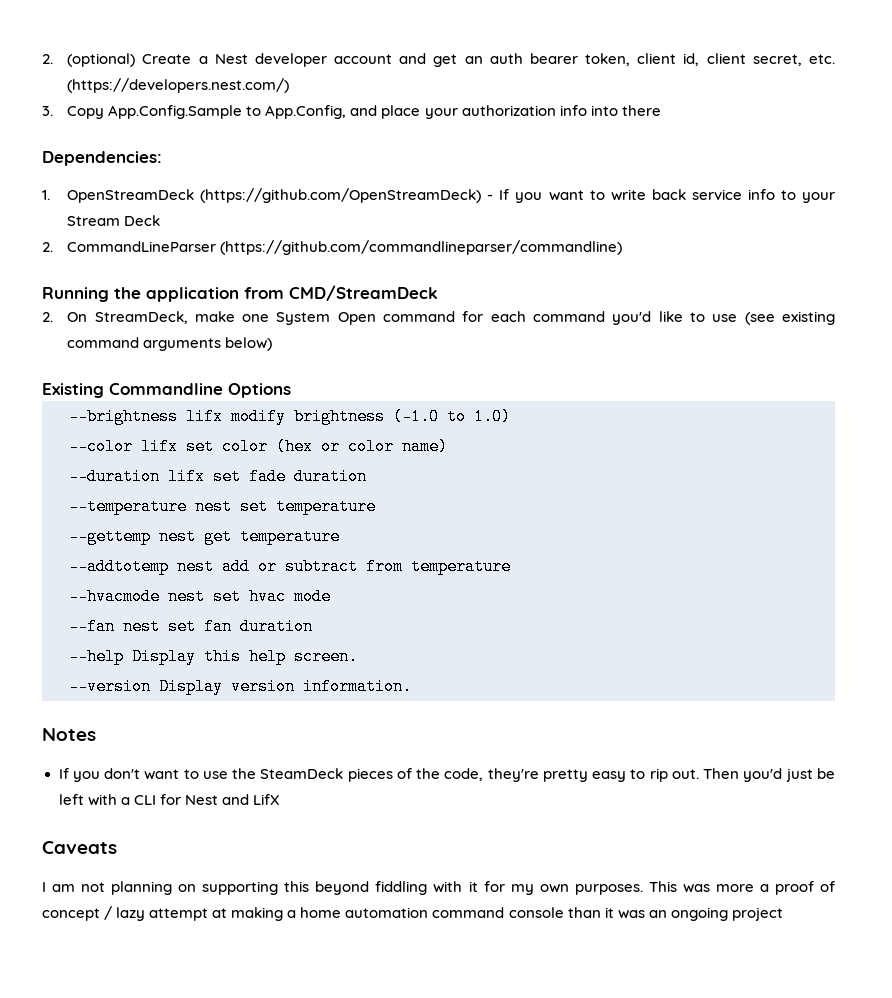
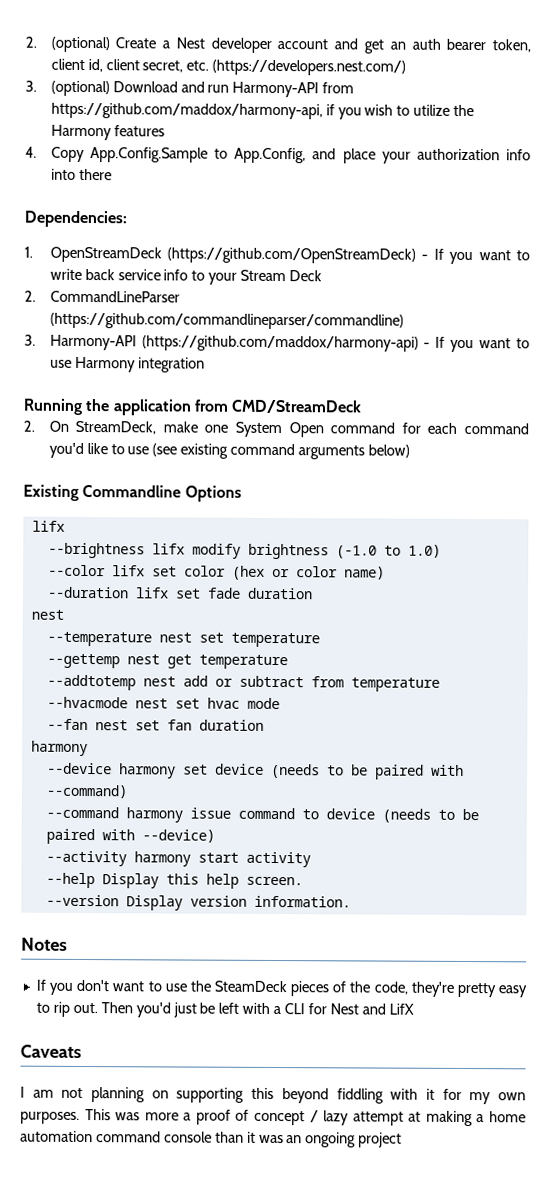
(53, 111) none -> [50,80,355,98] [50,102,475,120] [50,124,165,141] [25,146,37,158] (optional) Download and run Harmony-API from https://github.com/maddox/harmony-api, if you wish to utilize the Harmony features // 4.
(623, 247) none -> [24,334,530,353] [49,356,205,373] // 3. Harmony-API (https://github.com/maddox/harmony-api) - If you want to use Harmony integration
(291, 390) none -> [31,520,65,532] // lifx
(367, 476) none -> [30,609,64,620] // nest
(313, 626) none -> [30,740,88,757] [46,762,464,780] [45,784,128,799] [45,806,479,823] [45,828,215,845] [45,850,311,868] // harmony // --device harmony set device (needs to be paired with --command) // --command harmony issue command to device (needs to be paired with --device) // --activity harmony start activity

